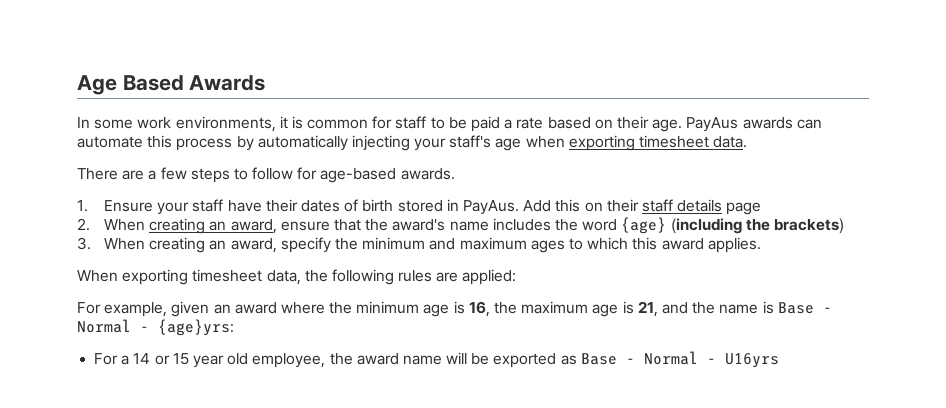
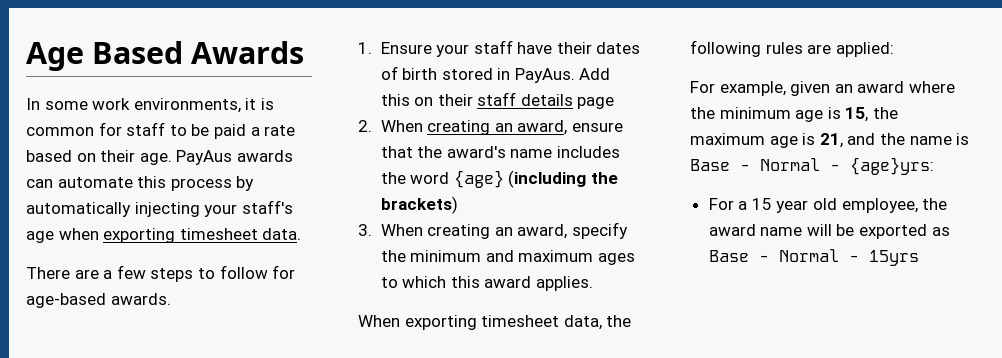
[468,301,490,317] 16, -> [845,107,869,122] 15,
[133,353,170,365] 14 or -> (748, 205) none
[724,353,779,368] U16yrs -> [868,250,919,266] 15yrs

